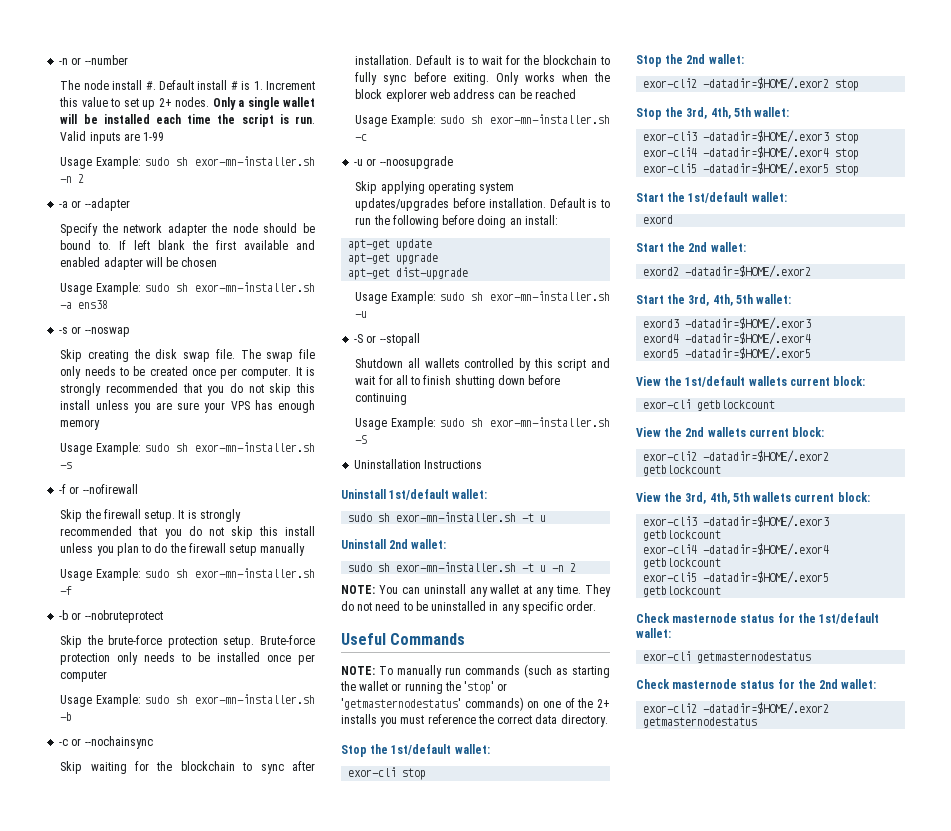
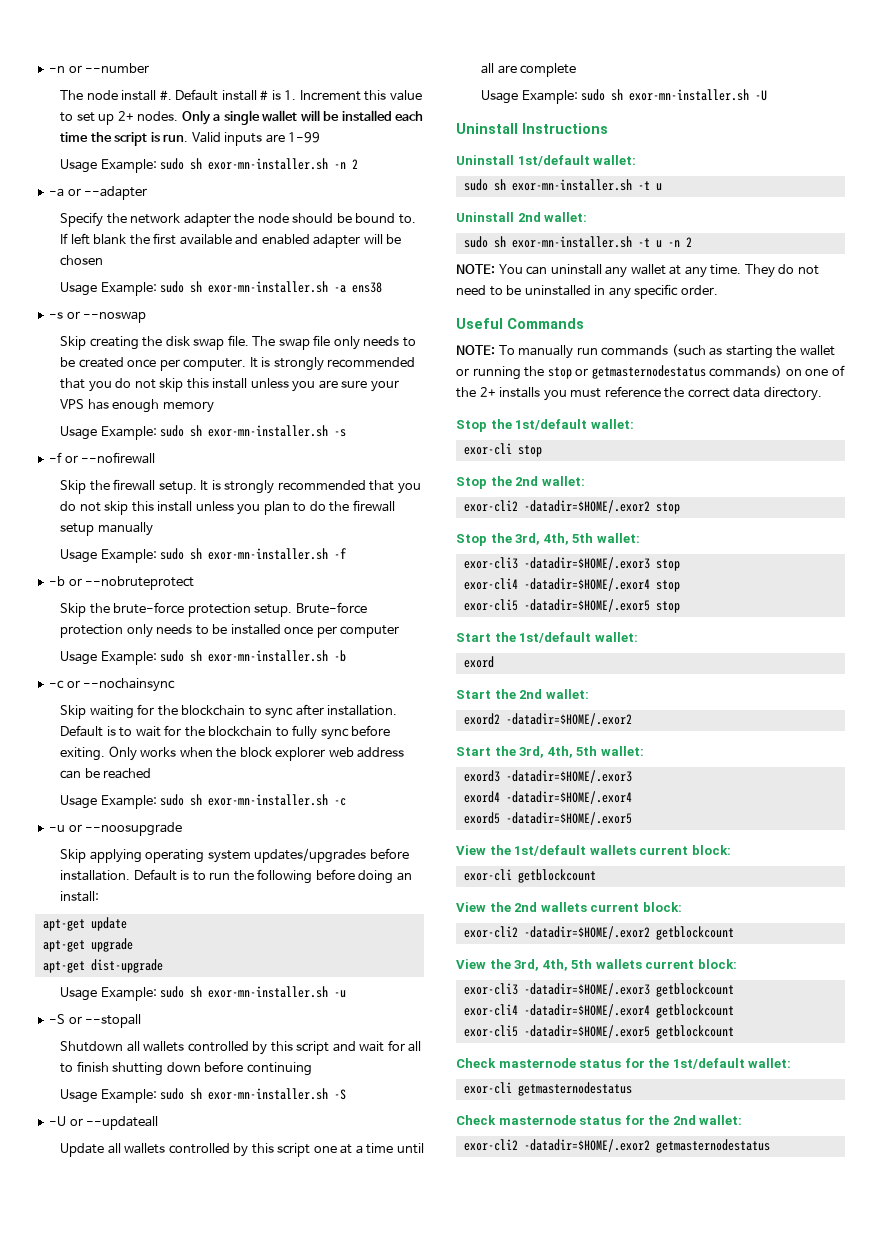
[354,459,422,469] Uninstallation -> [49,1116,159,1130] [60,1143,424,1157] [481,63,577,77] [481,89,768,104] [456,123,518,134] -U or --updateall // Update all wallets controlled by this script one at a time until all are complete // Usage Example: sudo sh exor-mn-installer.sh -U // Uninstall
[464,681,508,694] [341,698,461,710] 'stop' or 'getmasternodestatus' -> [547,365,706,379] stop or getmasternodestatus

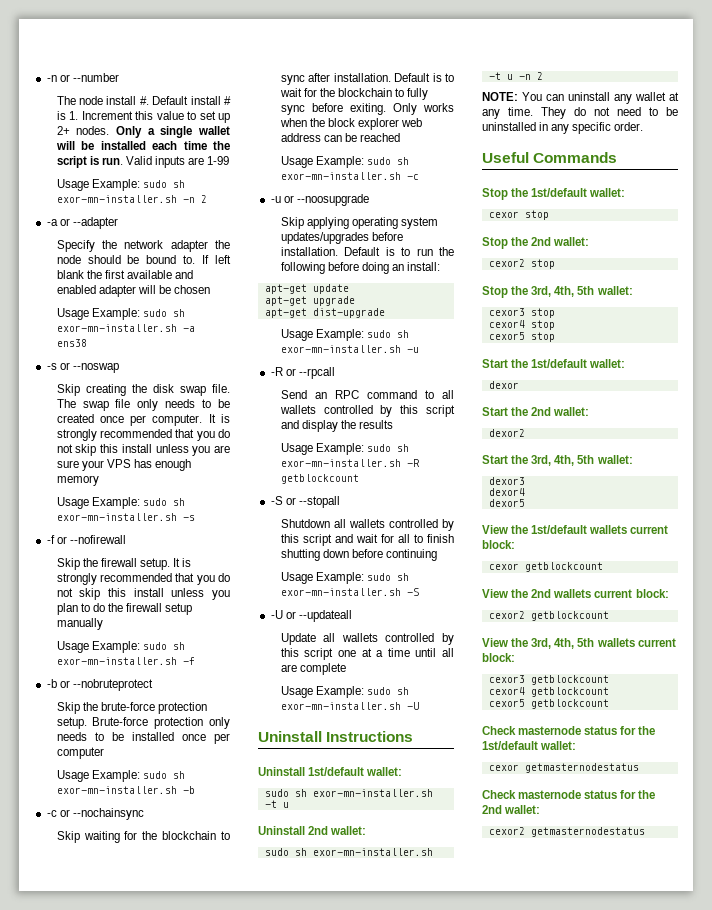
(347, 994) none -> [270,367,335,379] [280,390,454,399] [279,405,455,417] [280,420,394,432] [280,443,409,455] [280,459,420,467] [280,474,359,484] // -R or --rpcall // Send an RPC command to all wallets controlled by this script and display the results // Usage Example: sudo sh exor-mn-installer.sh -R getblockcount
[456,344,835,359] [456,365,845,380] [456,386,822,401] // NOTE: To manually run commands (such as starting the wallet or running the stop or getmasternodestatus commands) on one of the 2+ installs you must reference the correct data directory. -> (618, 157) none
[463,443,512,455] exor-cli -> [488,211,519,218] cexor
[463,500,650,513] exor-cli2 -datadir=$HOME/.exor2 -> [488,259,525,267] cexor2
[463,557,680,571] [463,578,680,592] [463,599,650,612] exor-cli3 -datadir=$HOME/.exor3 stop // exor-cli4 -datadir=$HOME/.exor4 stop // exor-cli5 -datadir=$HOME/.exor5 -> [488,308,555,318] [488,320,555,330] [488,332,525,340] cexor3 stop // cexor4 stop // cexor5
[463,656,494,668] exord -> [488,381,519,389] dexor
[463,713,632,726] exord2 -datadir=$HOME/.exor2 -> [488,429,525,437] dexor2
[463,770,632,783] [463,791,632,804] [463,812,632,825] exord3 -datadir=$HOME/.exor3 // exord4 -datadir=$HOME/.exor4 // exord5 -datadir=$HOME/.exor5 -> [488,477,525,485] [488,488,525,496] [488,499,525,507] dexor3 // dexor4 // dexor5
[463,869,512,881] exor-cli -> [488,563,519,570] cexor
[463,926,650,939] exor-cli2 -datadir=$HOME/.exor2 -> [488,611,525,619] cexor2
[463,983,734,997] [463,1004,734,1018] [463,1025,650,1038] exor-cli3 -datadir=$HOME/.exor3 getblockcount // exor-cli4 -datadir=$HOME/.exor4 getblockcount // exor-cli5 -datadir=$HOME/.exor5 -> [488,675,609,685] [488,687,609,697] [488,699,525,707] cexor3 getblockcount // cexor4 getblockcount // cexor5
[463,1082,512,1094] exor-cli -> [488,764,519,771] cexor
[463,1139,650,1152] exor-cli2 -datadir=$HOME/.exor2 -> [488,827,525,835] cexor2

